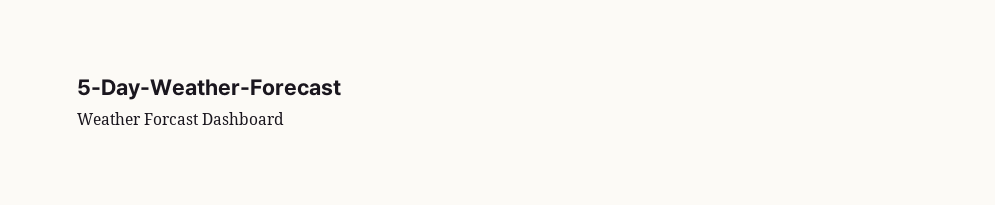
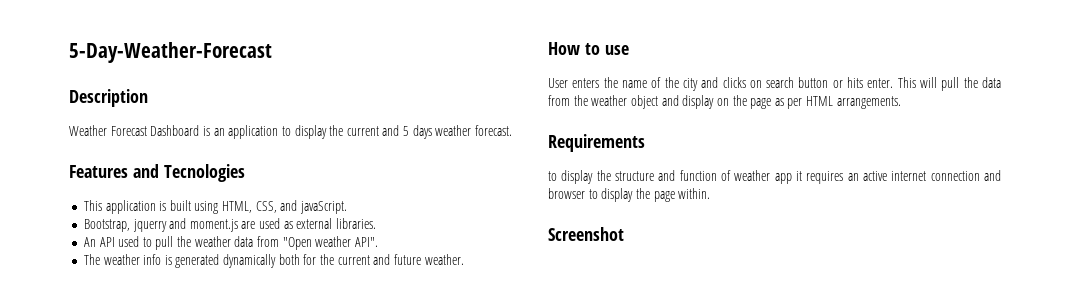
(341, 89) none -> [69,89,148,107] // Description
[144,112,285,125] Forcast Dashboard -> [110,125,513,139] [69,164,245,182] [83,200,348,214] [83,218,377,232] [83,236,378,250] [83,254,464,268] [548,42,629,55] [548,77,1002,91] [548,95,901,109] [548,134,645,152] [548,170,1001,184] [548,188,711,202] [548,227,624,241] Forecast Dashboard is an application to display the current and 5 days weather forecast. // Features and Tecnologies // This application is built using HTML, CSS, and javaScript. // Bootstrap, jquerry and moment.js are used as external libraries. // An API used to pull the weather data from "Open weather API". // The weather info is generated dynamically both for the current and future weather. // How to use // User enters the name of the city and clicks on search button or hits enter. This will pull the data from the weather object and display on the page as per HTML arrangements. // Requirements // to display the structure and function of weather app it requires an active internet connection and browser to display the page within. // Screenshot

